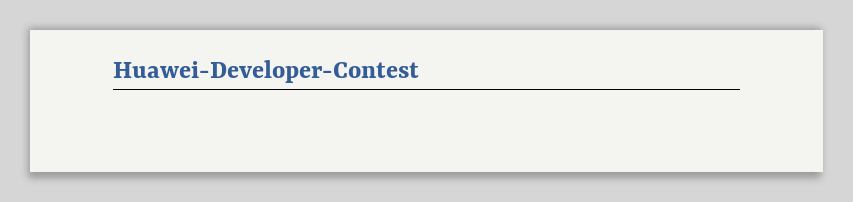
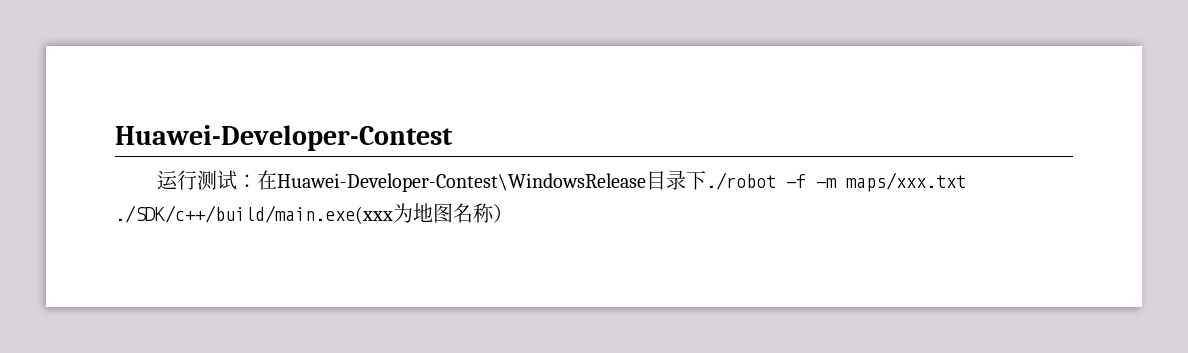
(419, 71) none -> [156,170,966,192] [115,203,513,224] // 运行测试：在Huawei-Developer-Contest\WindowsRelease目录下./robot -f -m maps/xxx.txt ./SDK/c++/build/main.exe(xxx为地图名称）

